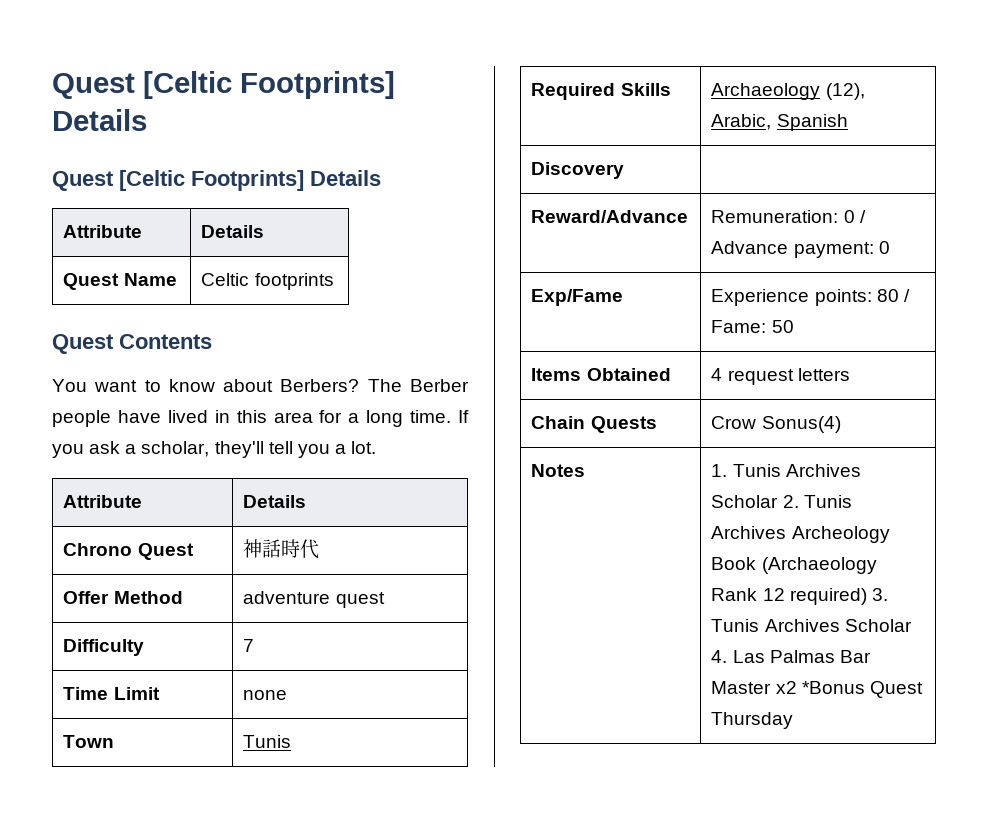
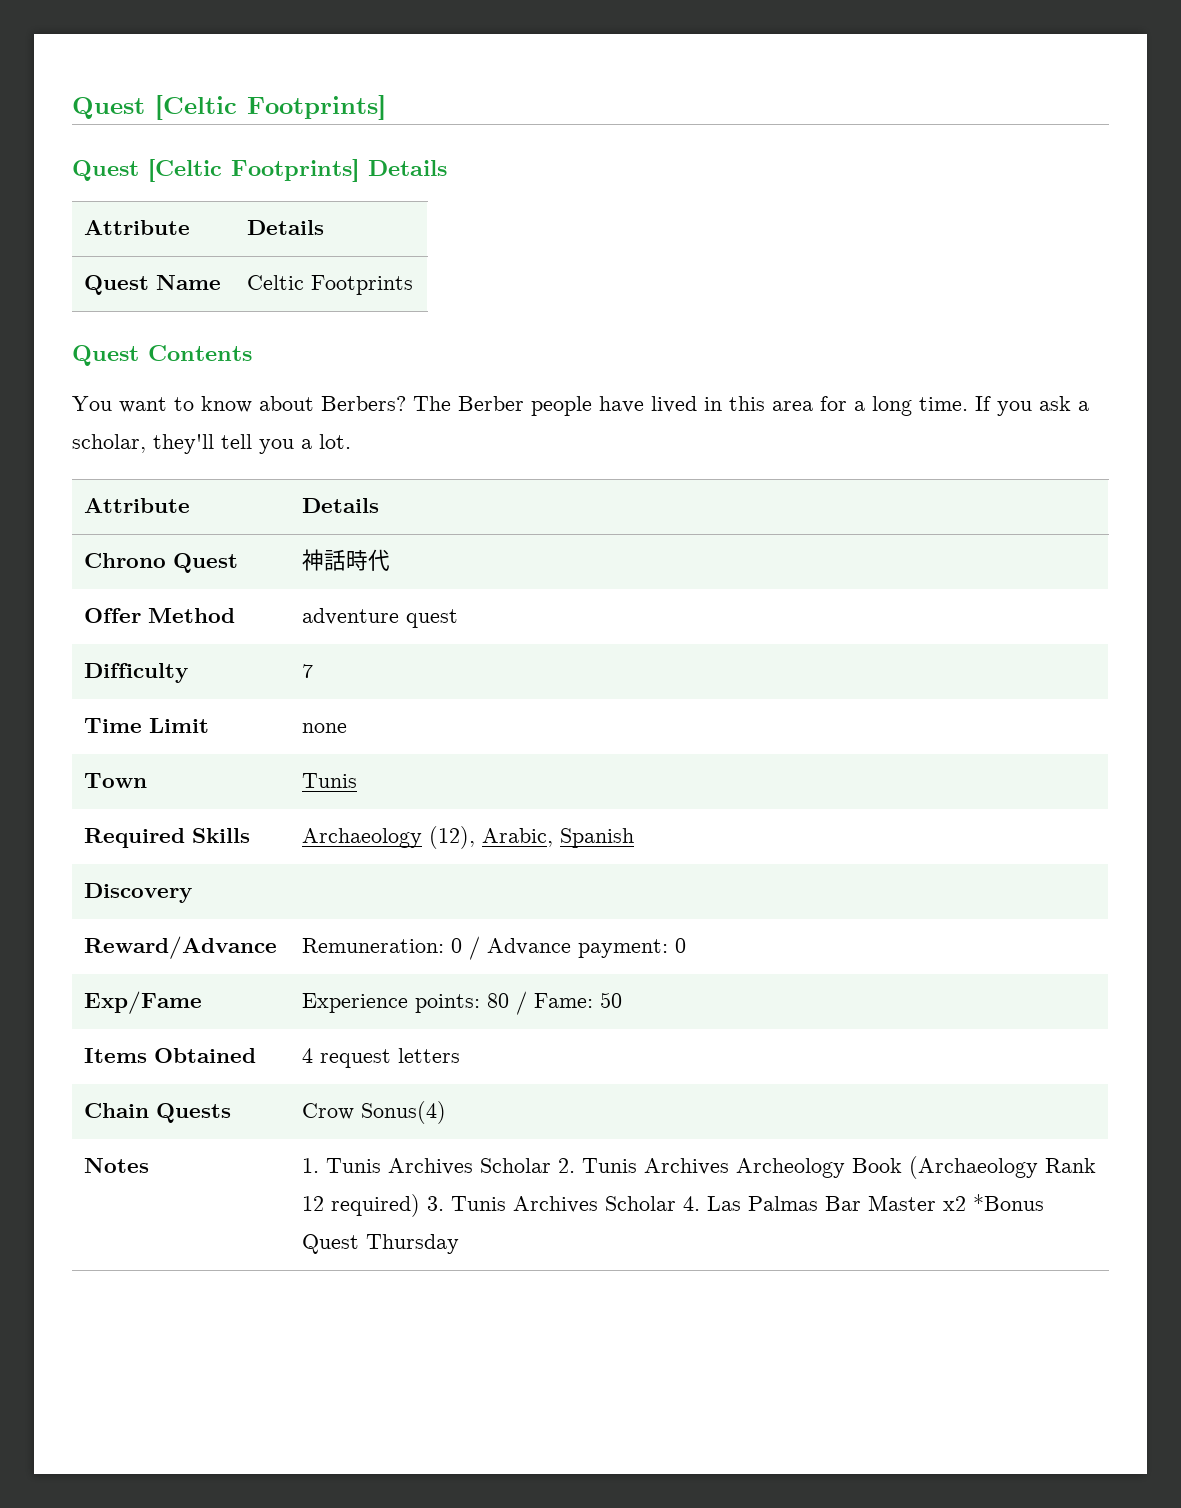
[52,71,395,99] [52,109,147,131] Quest [Celtic Footprints] Details -> [72,95,386,120] Quest [Celtic Footprints]
[254,273,334,290] footprints -> [311,275,414,295] Footprints

